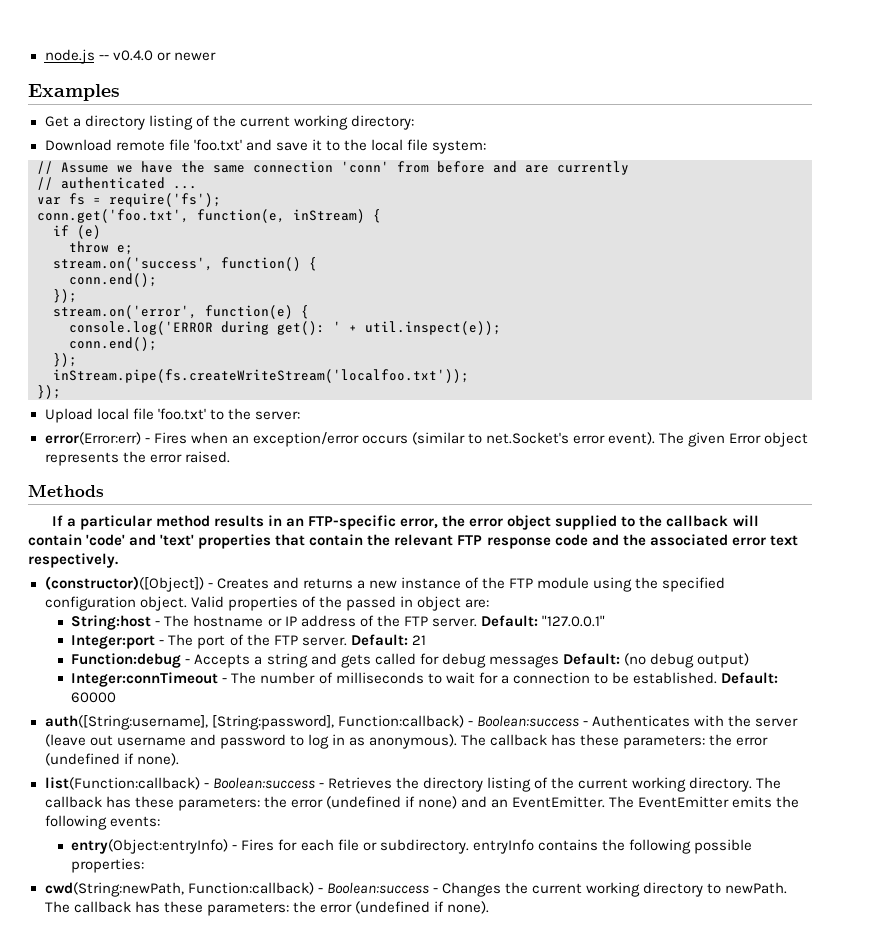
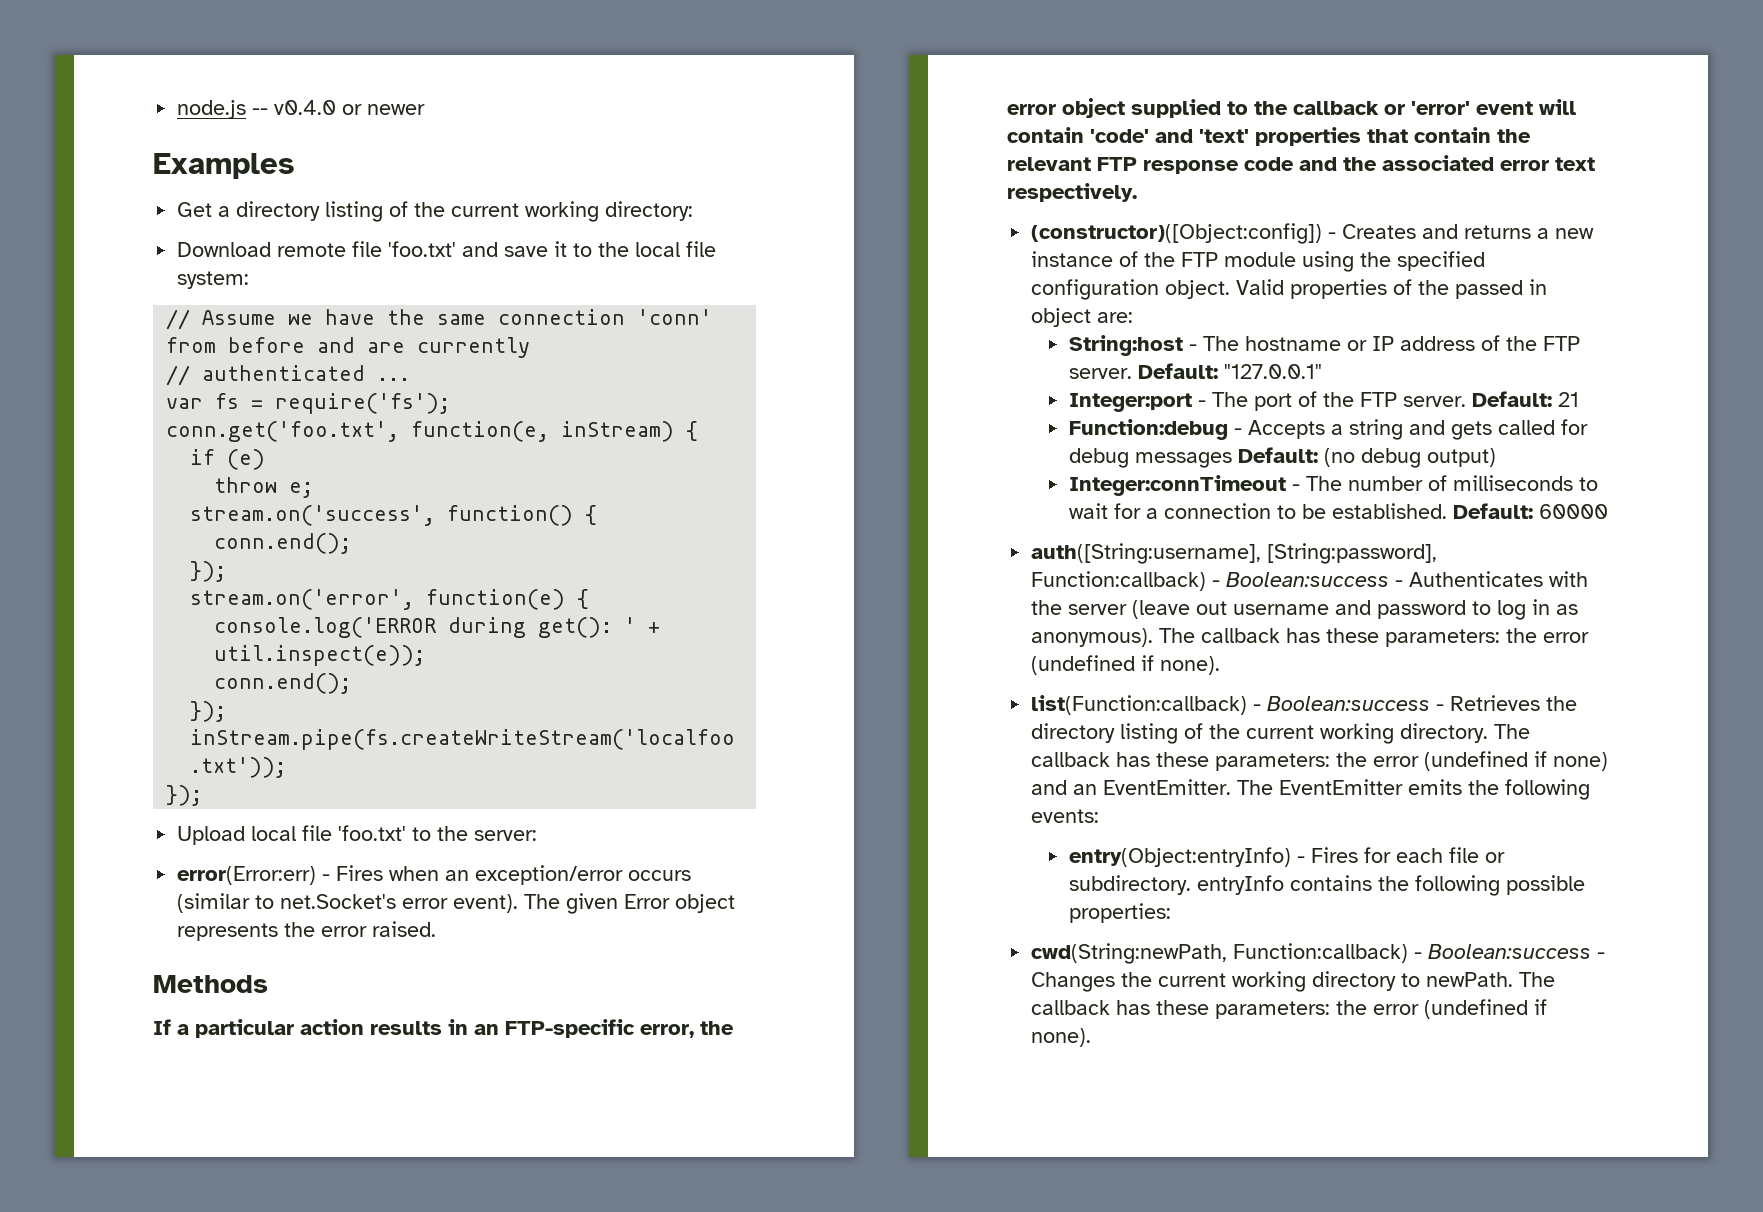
[155,515,210,527] method -> [300,1019,364,1035] action
(729, 521) none -> [1384,101,1533,115] or 'error' event
[44,576,204,592] (constructor)([Object]) -> [1031,223,1323,244] (constructor)([Object:config])

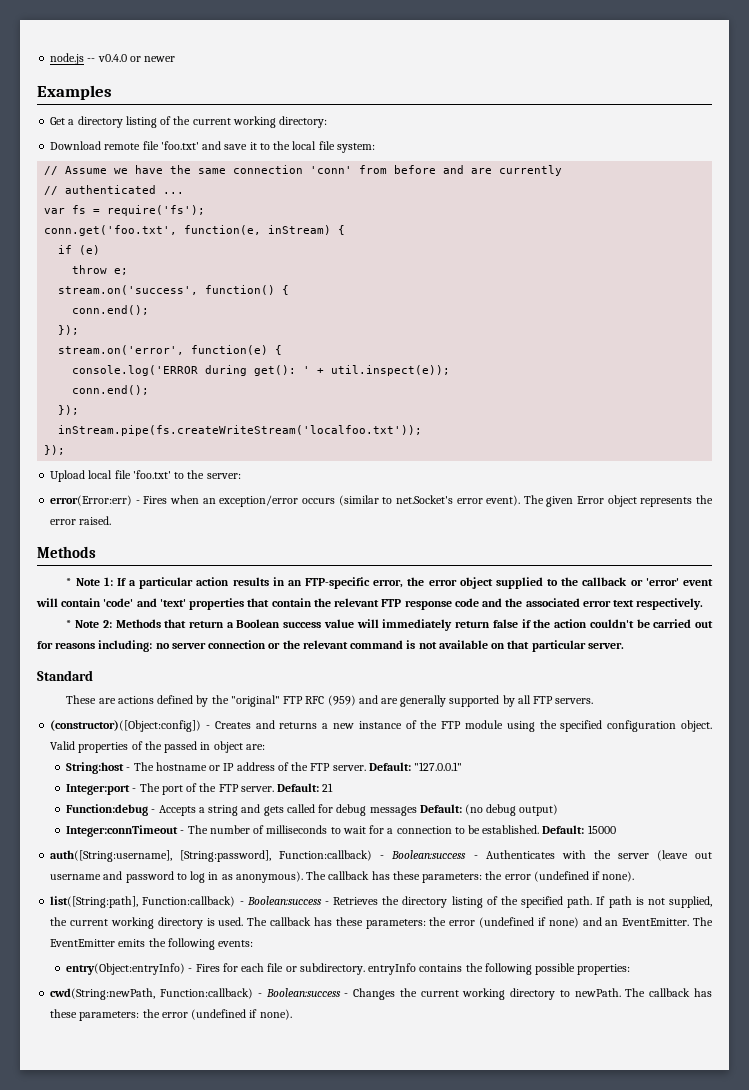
(268, 984) none -> [66,577,113,586] * Note 1:
(1137, 192) none -> [66,619,713,631] [37,640,624,652] [37,670,93,681] [66,695,594,707] // * Note 2: Methods that return a Boolean success value will immediately return false if the action couldn't be carried out for reasons including: no server connection or the relevant command is not available on that particular server. // Standard // These are actions defined by the "original" FTP RFC (959) and are generally supported by all FTP servers.
[1539,504,1609,519] 60000 -> [587,825,616,834] 15000
[1031,695,1248,715] list(Function:callback) -> [50,896,236,908] list([String:path], Function:callback)
[1246,723,1489,744] current working directory. -> [521,896,712,908] [50,917,244,929] specified path. If path is not supplied, the current working directory is used.

